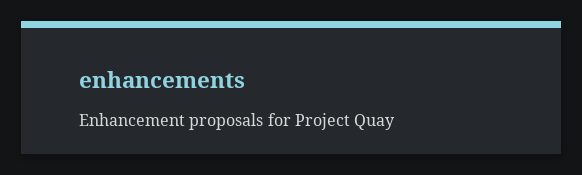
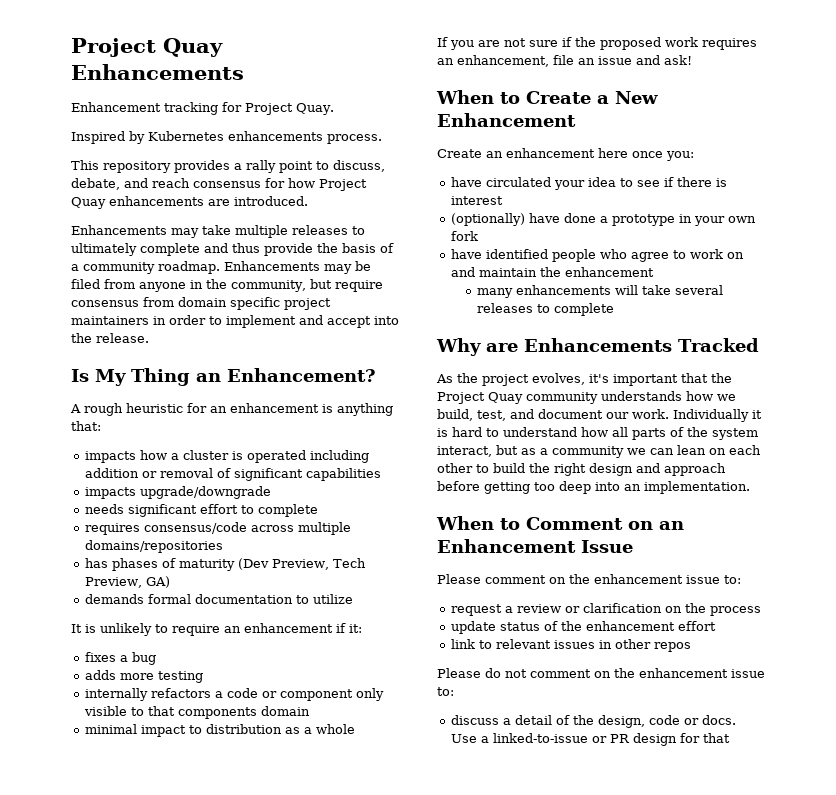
[79,71,245,88] [79,113,264,130] enhancements // Enhancement proposals -> [71,38,223,57] [71,64,244,80] [71,102,218,115] Project Quay Enhancements // Enhancement tracking
[354,114,396,130] Quay -> [296,103,334,115] [71,131,382,144] [71,160,385,173] [71,178,367,191] [71,196,308,209] [71,225,365,238] [71,243,394,256] [71,261,371,274] [71,279,383,292] [71,297,331,310] [71,315,399,328] [71,333,149,343] [71,368,376,386] [70,403,393,416] [71,421,101,431] [85,450,370,463] [85,468,382,481] [85,486,272,499] [85,504,319,517] [85,522,352,535] [85,540,224,553] [85,558,367,571] [85,576,171,588] [85,594,354,604] [71,623,362,636] [85,652,157,665] [85,670,204,683] [85,688,385,701] [84,706,311,719] [85,724,356,737] [437,37,757,50] [437,55,692,67] [436,90,658,104] [437,113,576,127] [437,148,694,161] [451,177,728,190] [451,196,504,205] [451,213,757,226] [451,231,479,241] [451,249,745,262] [451,267,655,277] [477,285,724,298] [477,303,615,316] [436,338,759,356] [436,373,732,386] [437,391,736,404] [437,409,762,422] [437,427,758,440] [437,445,761,458] [437,463,726,476] [437,481,750,494] [436,516,684,530] [437,539,633,553] [437,574,741,584] [451,603,762,616] [451,621,717,634] [451,639,692,652] [437,668,765,678] [437,687,454,696] [451,715,737,728] [451,733,731,746] Quay. // Inspired by Kubernetes enhancements process. // This repository provides a rally point to discuss, debate, and reach consensus for how Project Quay enhancements are introduced. // Enhancements may take multiple releases to ultimately complete and thus provide the basis of a community roadmap. Enhancements may be filed from anyone in the community, but require consensus from domain specific project maintainers in order to implement and accept into the release. // Is My Thing an Enhancement? // A rough heuristic for an enhancement is anything that: // impacts how a cluster is operated including addition or removal of significant capabilities // impacts upgrade/downgrade // needs significant effort to complete // requires consensus/code across multiple domains/repositories // has phases of maturity (Dev Preview, Tech Preview, GA) // demands formal documentation to utilize // It is unlikely to require an enhancement if it: // fixes a bug // adds more testing // internally refactors a code or component only visible to that components domain // minimal impact to distribution as a whole // If you are not sure if the proposed work requires an enhancement, file an issue and ask! // When to Create a New Enhancement // Create an enhancement here once you: // have circulated your idea to see if there is interest // (optionally) have done a prototype in your own fork // have identified people who agree to work on and maintain the enhancement // many enhancements will take several releases to complete // Why are Enhancements Tracked // As the project evolves, it's important that the Project Quay community understands how we build, test, and document our work. Individually it is hard to understand how all parts of the system interact, but as a community we can lean on each other to build the right design and approach before getting too deep into an implementation. // When to Comment on an Enhancement Issue // Please comment on the enhancement issue to: // request a review or clarification on the process // update status of the enhancement effort // link to relevant issues in other repos // Please do not comment on the enhancement issue to: // discuss a detail of the design, code or docs. Use a linked-to-issue or PR design for that

